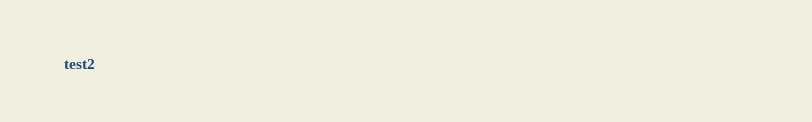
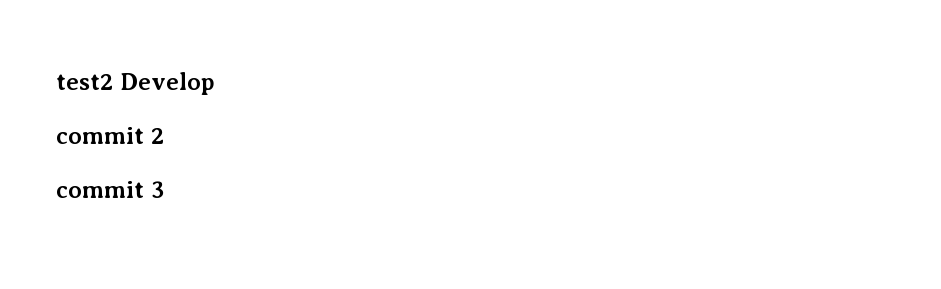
(95, 64) none -> [119,72,215,95] [56,127,164,144] [56,181,164,198] Develop // commit 2 // commit 3

